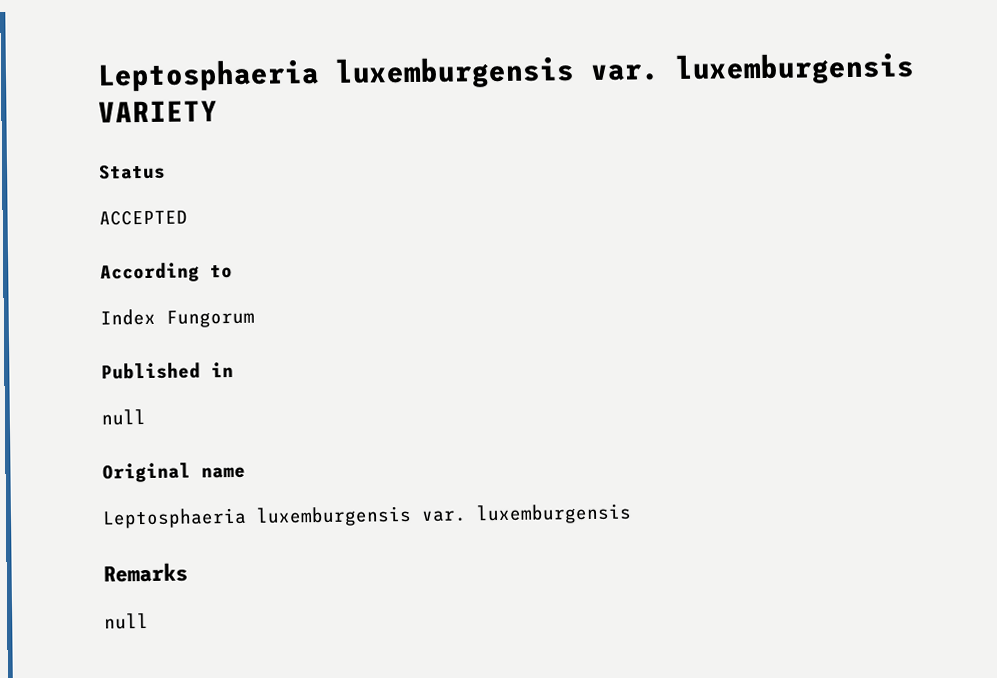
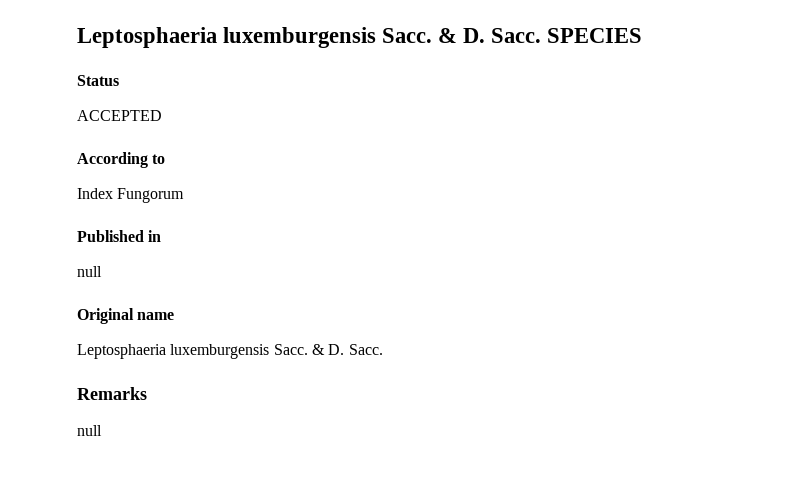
[97,52,915,92] [98,100,218,123] Leptosphaeria luxemburgensis var. luxemburgensis VARIETY -> [77,27,643,48] Leptosphaeria luxemburgensis Sacc. & D. Sacc. SPECIES
[421,503,632,525] var. luxemburgensis -> [273,344,383,355] Sacc. & D. Sacc.

